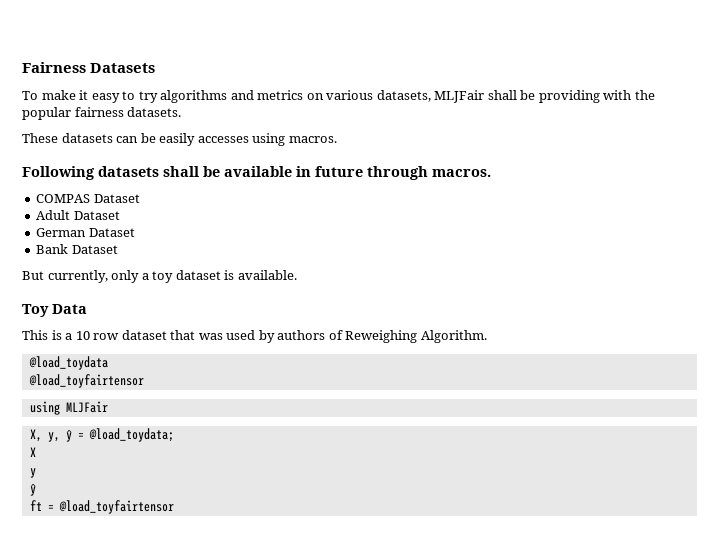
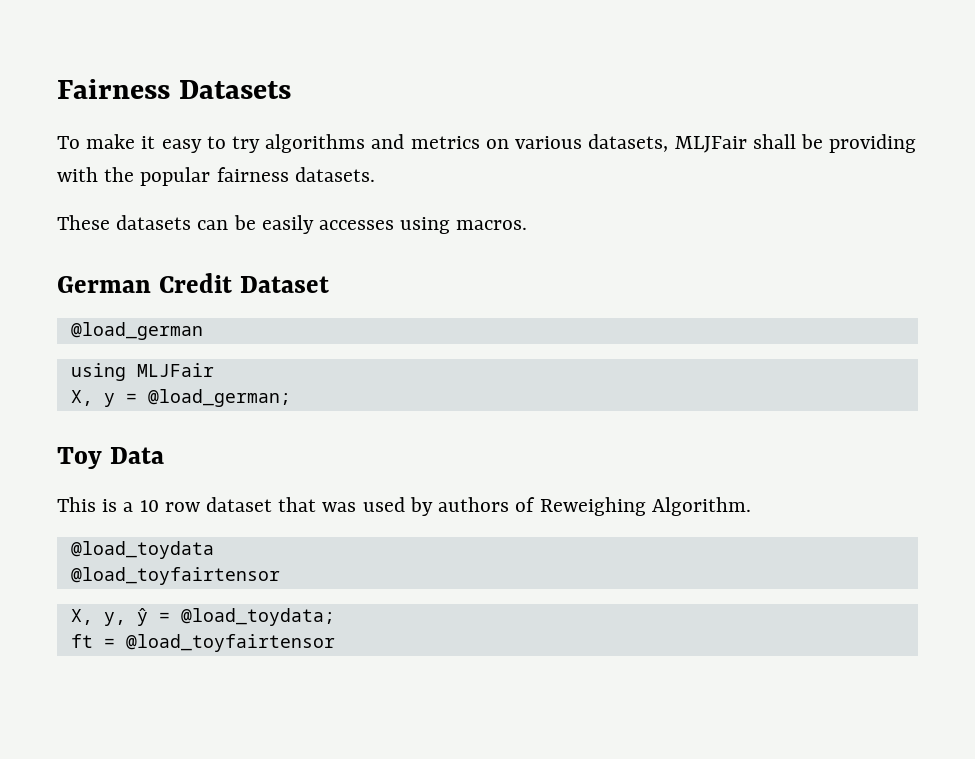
[22,166,491,180] [36,194,140,203] [36,210,120,220] [36,228,135,237] [36,244,118,254] [22,270,297,283] Following datasets shall be available in future through macros. // COMPAS Dataset // Adult Dataset // German Dataset // Bank Dataset // But currently, only a toy dataset is available. -> [57,273,329,293] [70,322,203,340] [70,363,214,381] [70,389,291,407] German Credit Dataset // @load_german // using MLJFair // X, y = @load_german;
[29,401,108,415] // using MLJFair -> (280, 576) none
[29,447,36,457] [29,468,36,478] [29,484,36,496] // X // y // ŷ -> (335, 617) none

